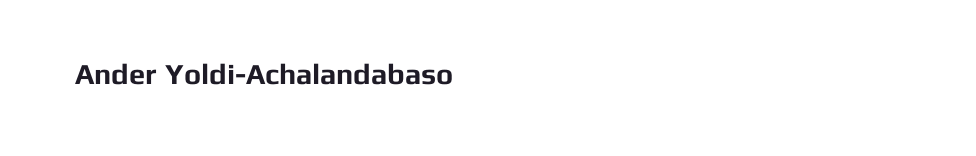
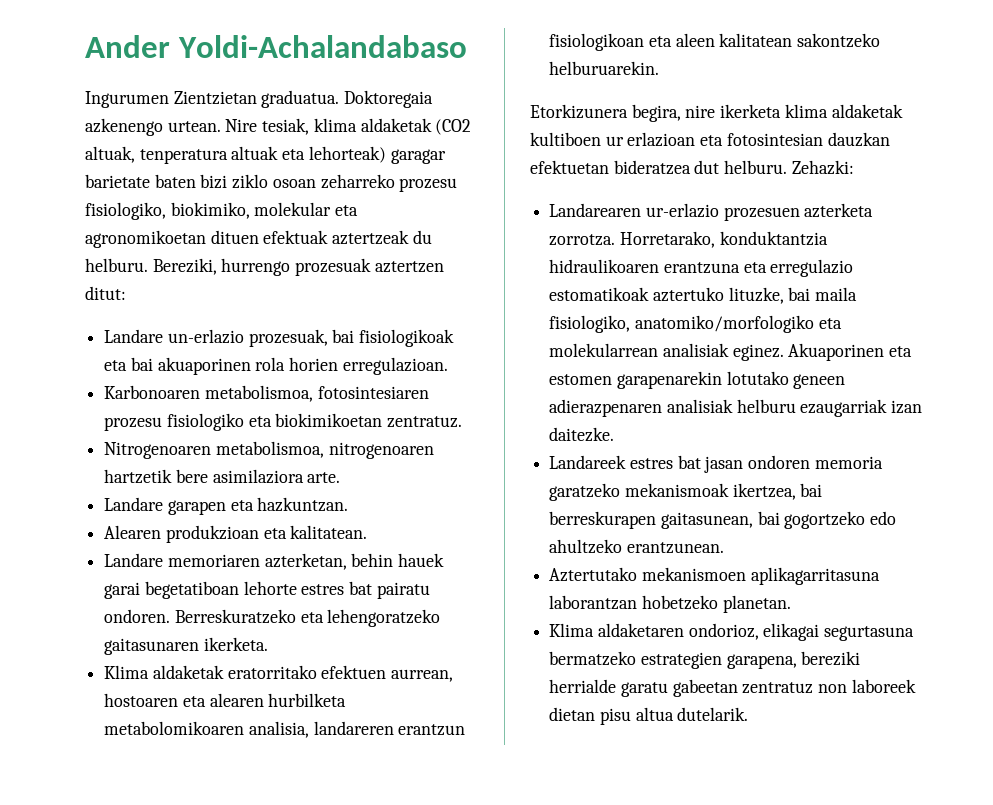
(453, 74) none -> [85,90,434,108] [85,118,472,136] [85,146,446,164] [85,174,458,192] [85,202,359,220] [85,230,432,248] [85,258,444,276] [85,286,126,300] [104,329,455,347] [104,357,448,375] [104,385,429,402] [104,413,463,431] [104,441,434,459] [104,469,341,484] [104,497,349,515] [104,525,368,543] [104,553,445,570] [104,581,430,599] [104,609,441,627] [104,637,268,655] [104,665,454,682] [104,693,347,707] [104,721,466,738] [549,33,881,51] [549,61,660,75] [530,104,903,122] [530,132,890,147] [530,160,854,175] [549,203,874,221] [549,231,828,248] [549,259,854,277] [549,287,858,304] [549,315,842,333] [549,343,913,361] [549,371,846,389] [549,399,923,417] [549,427,615,442] [549,455,883,473] [549,483,823,501] [549,511,897,529] [549,539,724,554] [549,567,880,585] [549,595,791,613] [549,623,915,641] [549,651,861,669] [549,679,916,697] [549,707,749,725] // Ingurumen Zientzietan graduatua. Doktoregaia azkenengo urtean. Nire tesiak, klima aldaketak (CO2 altuak, tenperatura altuak eta lehorteak) garagar barietate baten bizi ziklo osoan zeharreko prozesu fisiologiko, biokimiko, molekular eta agronomikoetan dituen efektuak aztertzeak du helburu. Bereziki, hurrengo prozesuak aztertzen ditut: // Landare un-erlazio prozesuak, bai fisiologikoak eta bai akuaporinen rola horien erregulazioan. // Karbonoaren metabolismoa, fotosintesiaren prozesu fisiologiko eta biokimikoetan zentratuz. // Nitrogenoaren metabolismoa, nitrogenoaren hartzetik bere asimilaziora arte. // Landare garapen eta hazkuntzan. // Alearen produkzioan eta kalitatean. // Landare memoriaren azterketan, behin hauek garai begetatiboan lehorte estres bat pairatu ondoren. Berreskuratzeko eta lehengoratzeko gaitasunaren ikerketa. // Klima aldaketak eratorritako efektuen aurrean, hostoaren eta alearen hurbilketa metabolomikoaren analisia, landareren erantzun fisiologikoan eta aleen kalitatean sakontzeko helburuarekin. // Etorkizunera begira, nire ikerketa klima aldaketak kultiboen ur erlazioan eta fotosintesian dauzkan efektuetan bideratzea dut helburu. Zehazki: // Landarearen ur-erlazio prozesuen azterketa zorrotza. Horretarako, konduktantzia hidraulikoaren erantzuna eta erregulazio estomatikoak aztertuko lituzke, bai maila fisiologiko, anatomiko/morfologiko eta molekularrean analisiak eginez. Akuaporinen eta estomen garapenarekin lotutako geneen adierazpenaren analisiak helburu ezaugarriak izan daitezke. // Landareek estres bat jasan ondoren memoria garatzeko mekanismoak ikertzea, bai berreskurapen gaitasunean, bai gogortzeko edo ahultzeko erantzunean. // Aztertutako mekanismoen aplikagarritasuna laborantzan hobetzeko planetan. // Klima aldaketaren ondorioz, elikagai segurtasuna bermatzeko estrategien garapena, bereziki herrialde garatu gabeetan zentratuz non laboreek dietan pisu altua dutelarik.

